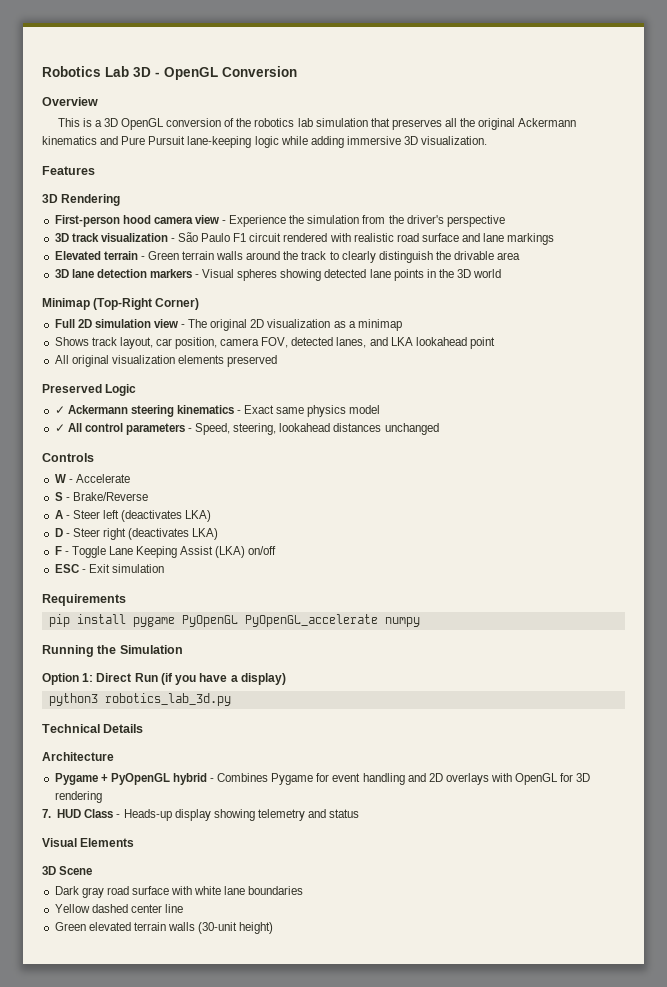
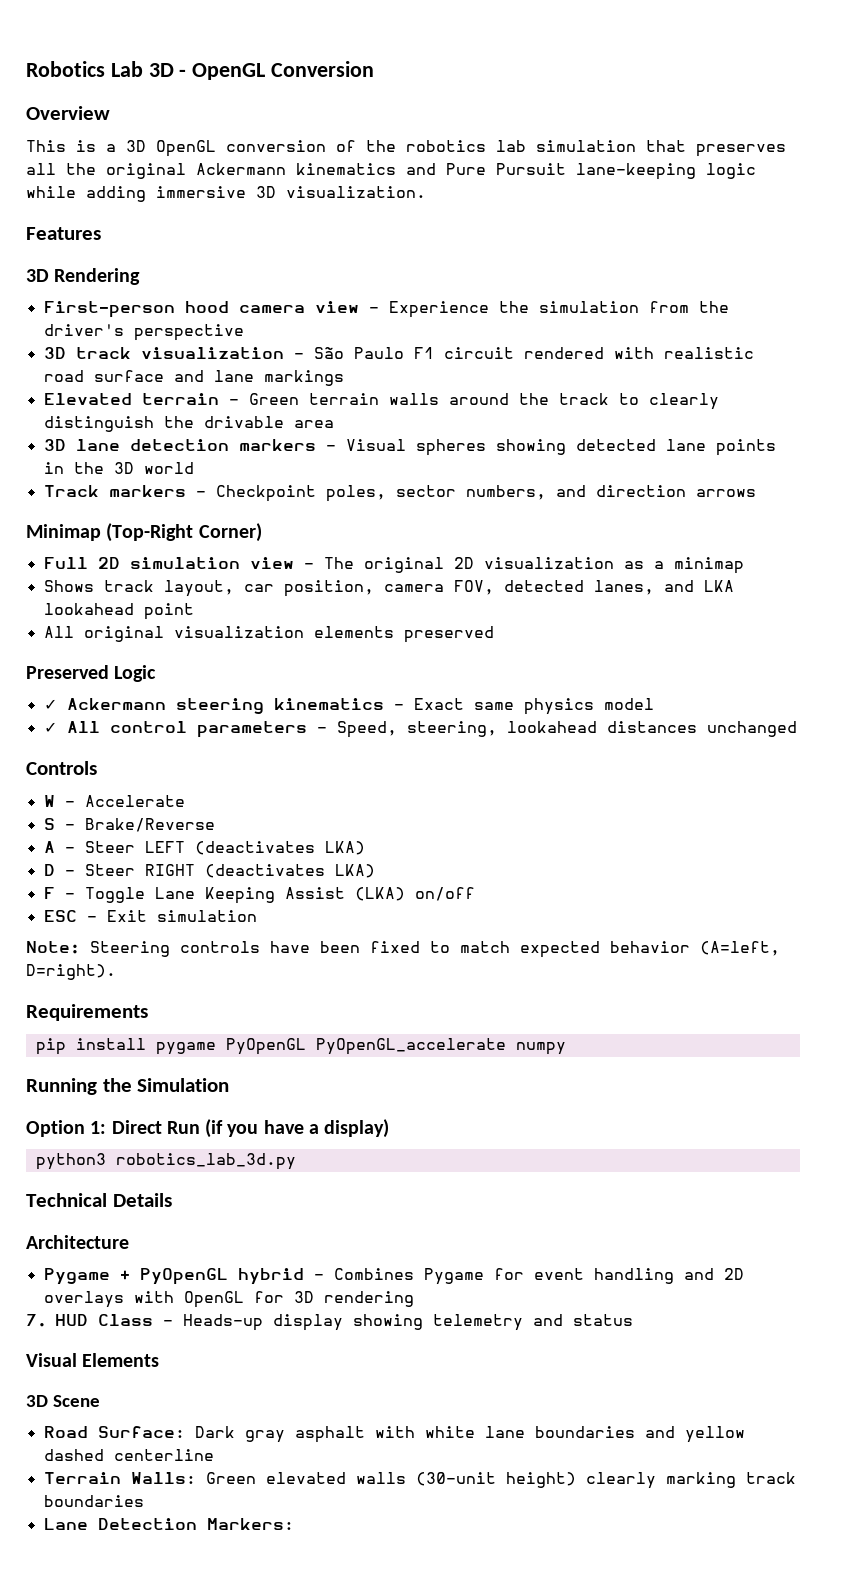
(502, 273) none -> [43,485,756,502] // Track markers - Checkpoint poles, sector numbers, and direction arrows
[102,510,119,519] left -> [144,841,185,853] LEFT
[102,528,126,540] right -> [144,864,195,876] RIGHT
(164, 568) none -> [26,941,780,958] [26,964,116,980] // Note: Steering controls have been fixed to match expected behavior (A=left, D=right).
[54,886,169,898] Dark gray road surface -> [43,1426,365,1443] Road Surface: Dark gray asphalt
[54,904,183,913] // Yellow dashed center line // -> [644,1426,745,1443] [43,1449,214,1461] [43,1472,196,1484] and yellow dashed centerline // Terrain Walls:
[133,922,166,931] terrain -> (346, 1478) none
(274, 928) none -> [585,1472,796,1489] [43,1495,144,1507] [43,1518,294,1530] clearly marking track boundaries // Lane Detection Markers:

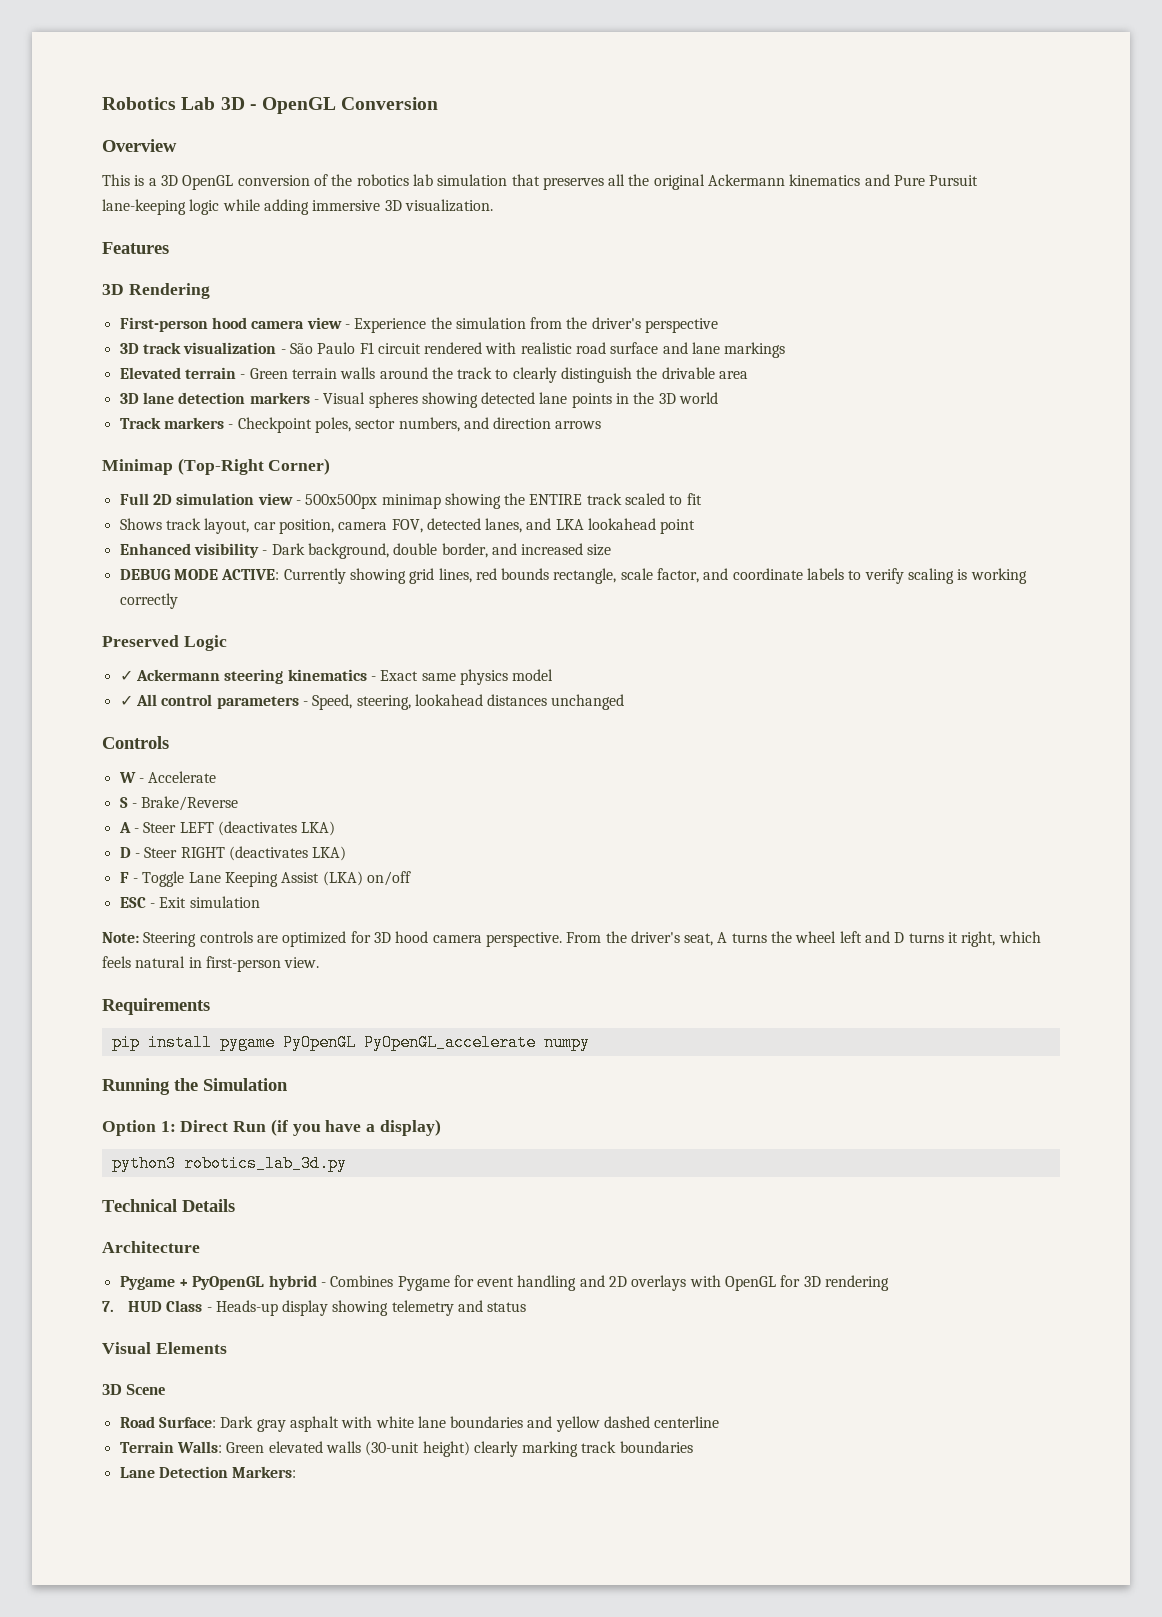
[323,557,744,574] The original 2D visualization as a minimap -> [305,493,702,509] 500x500px minimap showing the ENTIRE track scaled to fit
[43,626,494,643] All original visualization elements preserved -> [119,543,612,559] [119,568,1027,584] [119,593,178,609] Enhanced visibility - Dark background, double border, and increased size // DEBUG MODE ACTIVE: Currently showing grid lines, red bounds rectangle, scale factor, and coordinate labels to verify scaling is working correctly
[270,941,780,958] [26,964,116,980] have been fixed to match expected behavior (A=left, D=right). -> [256,931,1041,947] [102,956,320,972] are optimized for 3D hood camera perspective. From the driver's seat, A turns the wheel left and D turns it right, which feels natural in first-person view.

